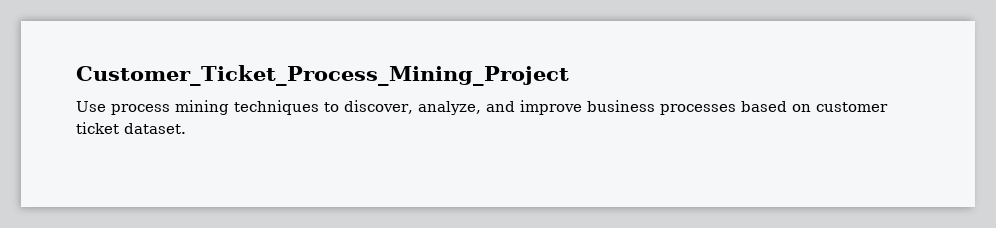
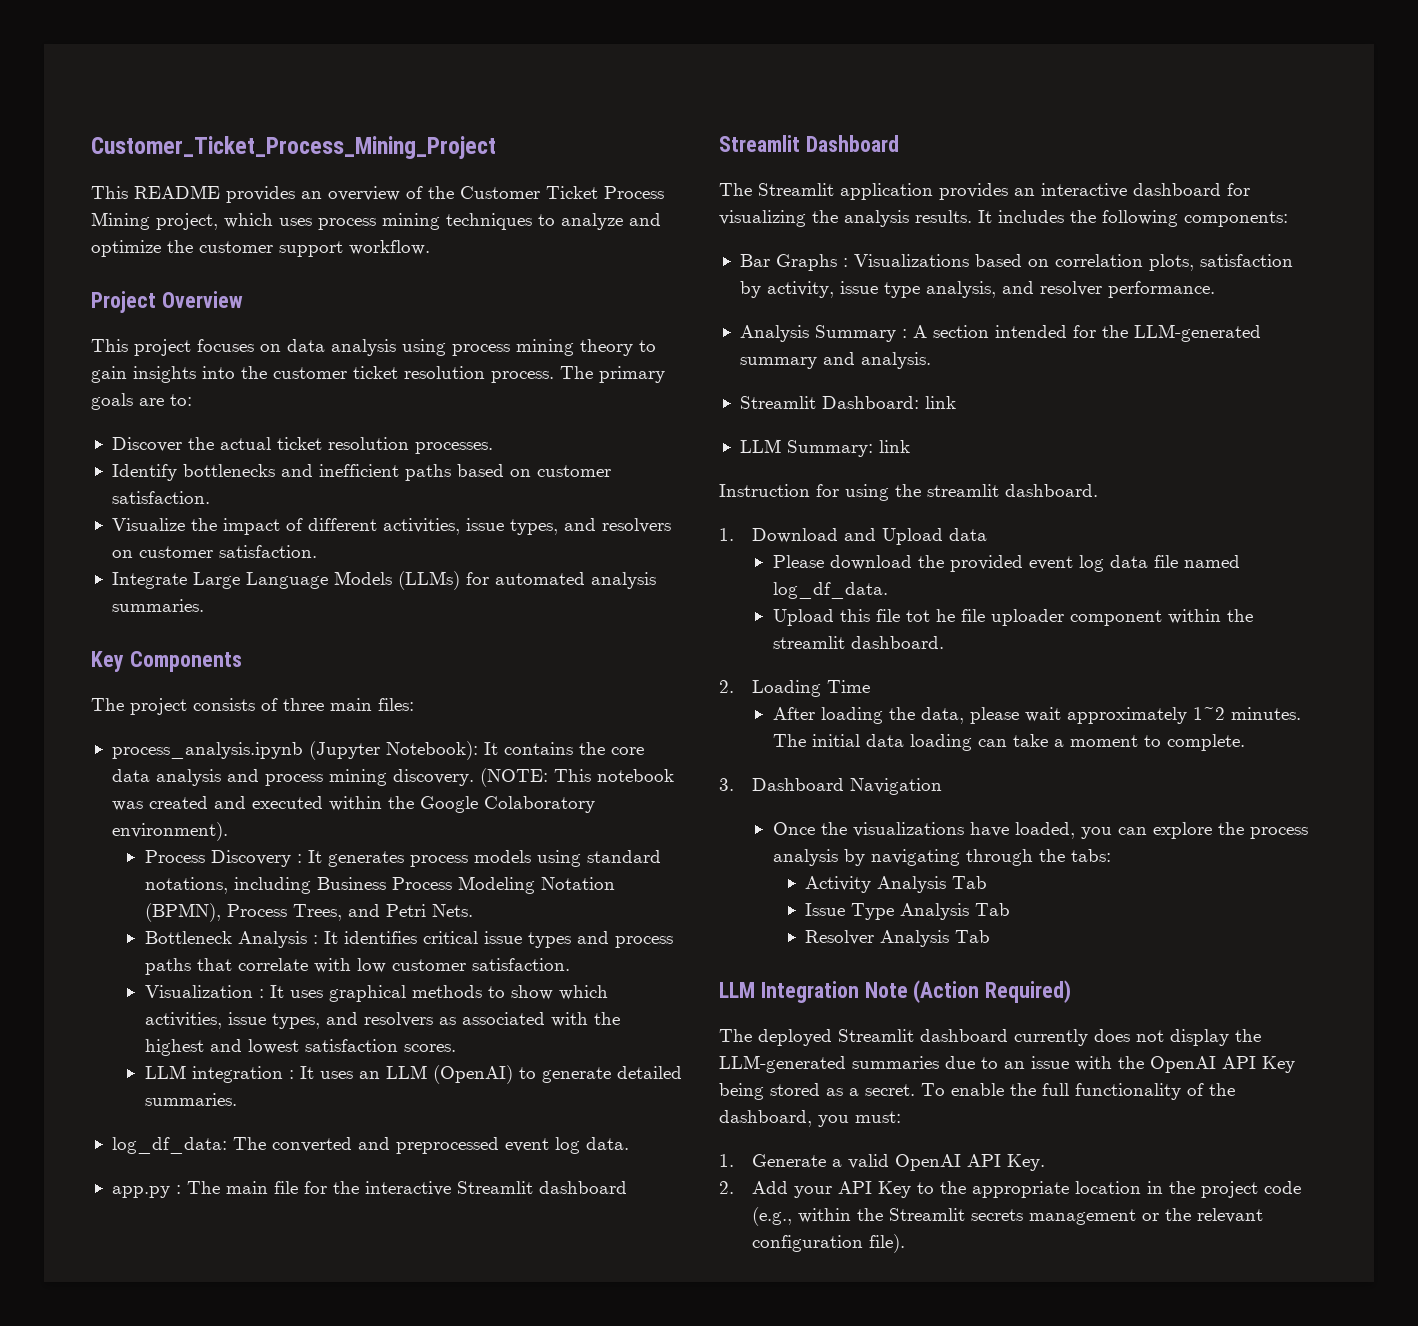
[76,100,888,115] [76,122,186,134] Use process mining techniques to discover, analyze, and improve business processes based on customer ticket dataset. -> [91,185,664,203] [91,212,661,230] [91,240,430,257] [91,291,243,313] [91,339,656,356] [91,366,665,383] [91,393,192,410] [111,437,493,454] [111,464,611,481] [111,491,210,504] [111,518,671,535] [111,545,317,558] [111,571,656,590] [111,599,204,612] [91,651,242,672] [91,698,414,715] [111,741,644,760] [111,768,674,787] [111,796,595,813] [111,822,228,841] [144,850,661,867] [144,876,615,894] [144,903,473,922] [144,931,673,948] [144,958,570,975] [144,985,608,1002] [144,1012,620,1029] [144,1039,456,1056] [144,1065,682,1084] [144,1093,237,1106] [111,1137,629,1154] [111,1181,627,1198] [719,135,899,152] [719,183,1250,200] [719,210,1288,227] [739,254,1293,271] [739,281,1215,298] [739,324,1261,342] [739,352,931,369] [739,396,956,409] [739,439,910,457] [719,484,1098,501] [719,528,987,545] [772,555,1240,572] [772,582,888,599] [772,609,1253,626] [772,636,944,649] [719,680,870,697] [772,707,1301,724] [772,734,1245,751] [719,778,942,795] [772,822,1308,839] [772,849,1111,866] [805,876,988,893] [805,903,1011,920] [805,930,991,947] [719,980,1072,1003] [719,1029,1261,1046] [719,1055,1295,1073] [719,1083,1235,1100] [719,1110,901,1127] [719,1154,1045,1171] [719,1181,1301,1198] [751,1207,1263,1226] [751,1234,905,1253] This README provides an overview of the Customer Ticket Process Mining project, which uses process mining techniques to analyze and optimize the customer support workflow. // Project Overview // This project focuses on data analysis using process mining theory to gain insights into the customer ticket resolution process. The primary goals are to: // Discover the actual ticket resolution processes. // Identify bottlenecks and inefficient paths based on customer satisfaction. // Visualize the impact of different activities, issue types, and resolvers on customer satisfaction. // Integrate Large Language Models (LLMs) for automated analysis summaries. // Key Components // The project consists of three main files: // process_analysis.ipynb (Jupyter Notebook): It contains the core data analysis and process mining discovery. (NOTE: This notebook was created and executed within the Google Colaboratory environment). // Process Discovery : It generates process models using standard notations, including Business Process Modeling Notation (BPMN), Process Trees, and Petri Nets. // Bottleneck Analysis : It identifies critical issue types and process paths that correlate with low customer satisfaction. // Visualization : It uses graphical methods to show which activities, issue types, and resolvers as associated with the highest and lowest satisfaction scores. // LLM integration : It uses an LLM (OpenAI) to generate detailed summaries. // log_df_data: The converted and preprocessed event log data. // app.py : The main file for the interactive Streamlit dashboard // Streamlit Dashboard // The Streamlit application provides an interactive dashboard for visualizing the analysis results. It includes the following components: // Bar Graphs : Visualizations based on correlation plots, satisfaction by activity, issue type analysis, and resolver performance. // Analysis Summary : A section intended for the LLM-generated summary and analysis. // Streamlit Dashboard: link // LLM Summary: link // Instruction for using the streamlit dashboard. // 1. Download and Upload data // Please download the provided event log data file named log_df_data. // Upload this file tot he file uploader component within the streamlit dashboard. // 2. Loading Time // After loading the data, please wait approximately 1~2 minutes. The initial data loading can take a moment to complete. // 3. Dashboard Navigation // Once the visualizations have loaded, you can explore the process analysis by navigating through the tabs: // Activity Analysis Tab // Issue Type Analysis Tab // Resolver Analysis Tab // LLM Integration Note (Action Required) // The deployed Streamlit dashboard currently does not display the LLM-generated summaries due to an issue with the OpenAI API Key being stored as a secret. To enable the full functionality of the dashboard, you must: // 1. Generate a valid OpenAI API Key. // 2. Add your API Key to the appropriate location in the project code (e.g., within the Streamlit secrets management or the relevant configuration file).

